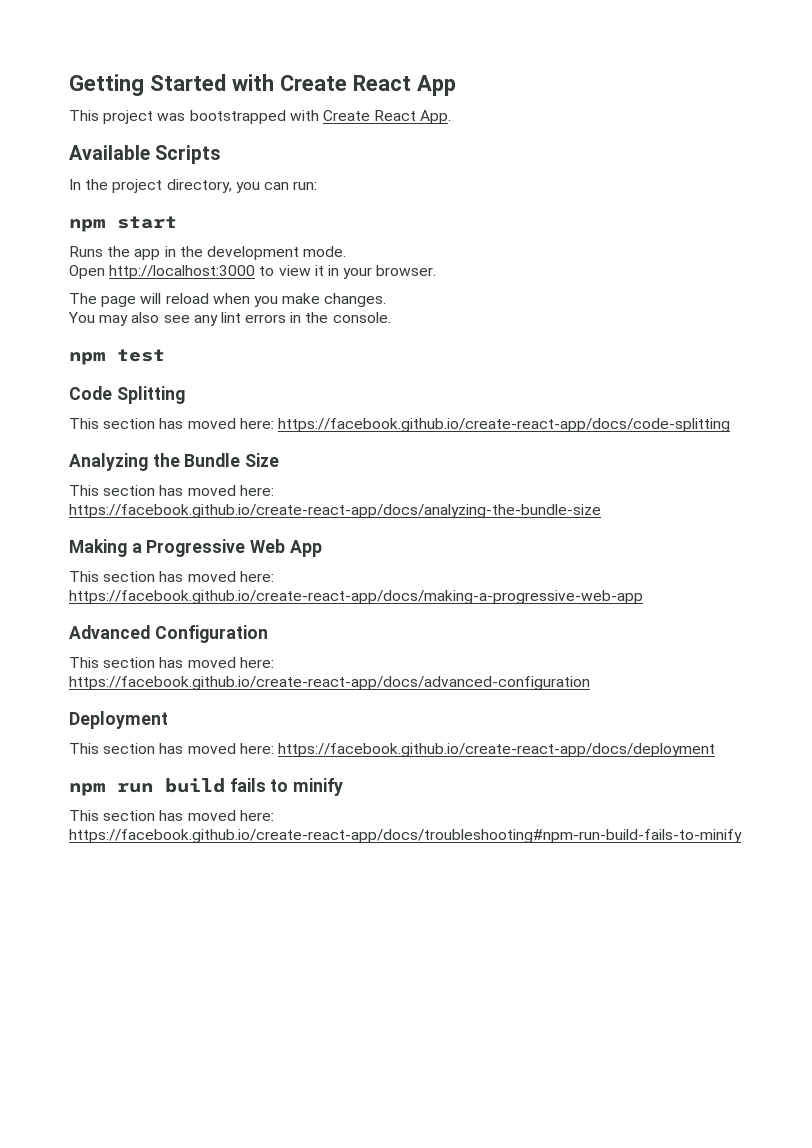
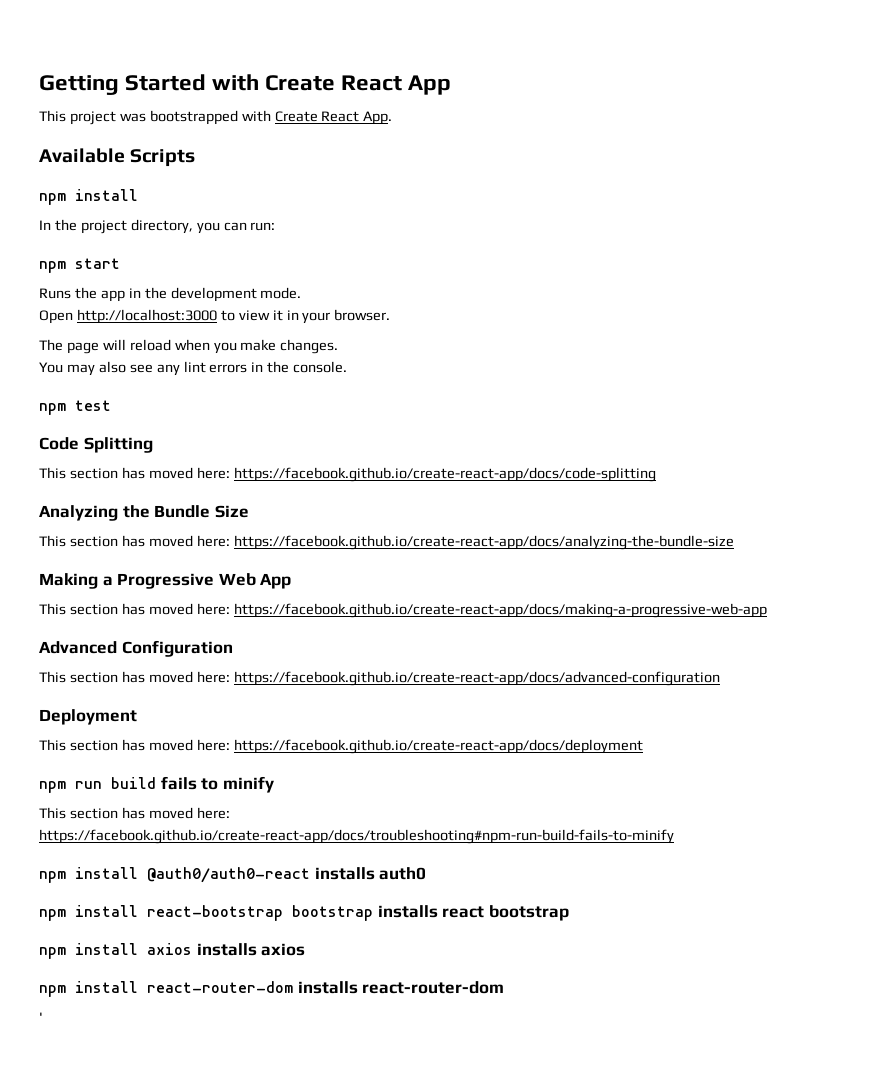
(222, 154) none -> [39,189,138,205] // npm install
(742, 836) none -> [39,867,427,883] [39,905,569,921] [39,943,306,959] [39,981,505,997] [39,1012,43,1022] // npm install @auth0/auth0-react installs auth0 // npm install react-bootstrap bootstrap installs react bootstrap // npm install axios installs axios // npm install react-router-dom installs react-router-dom // '

